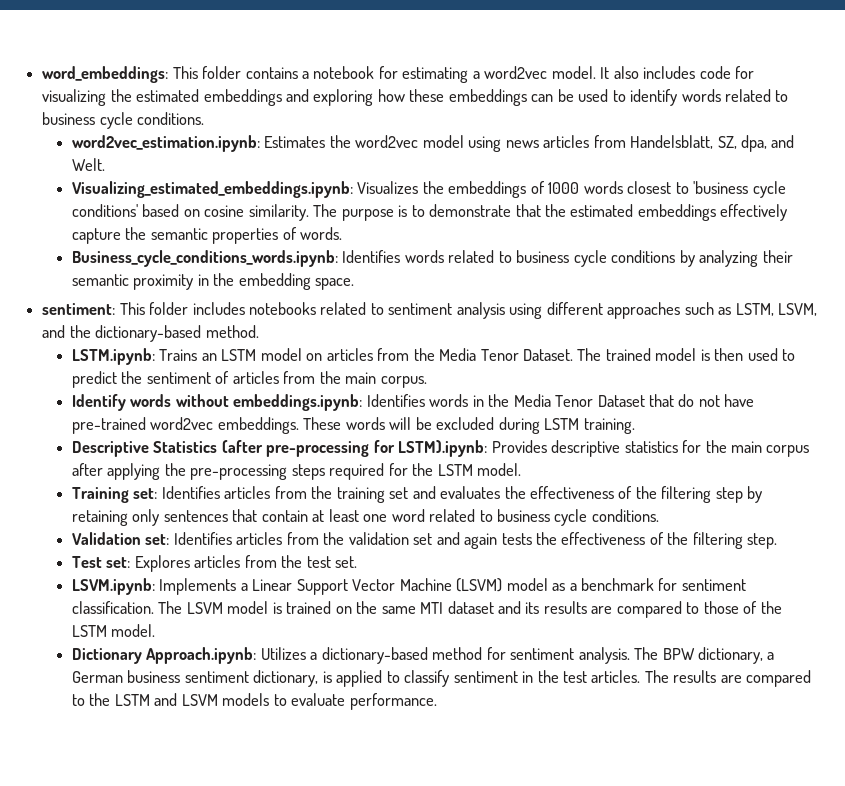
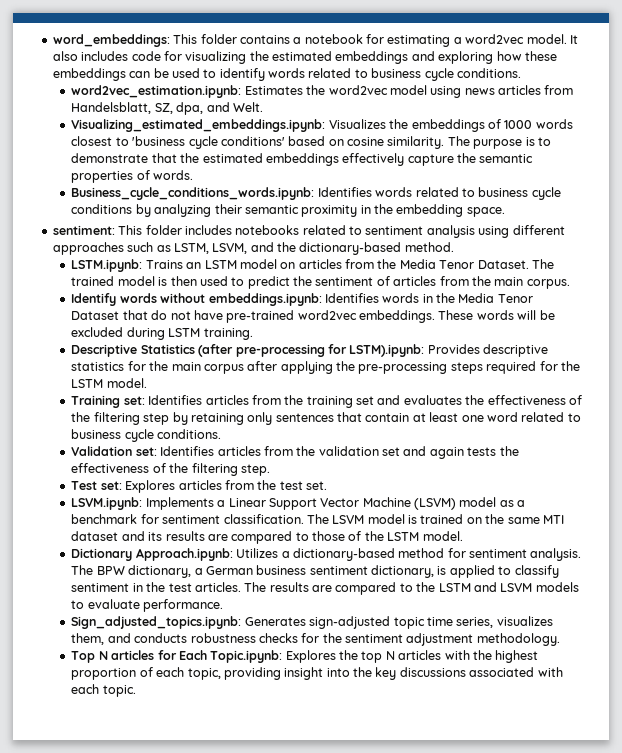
(437, 701) none -> [71,616,553,629] [71,633,560,646] [71,650,539,663] [71,667,563,680] [71,684,136,697] // Sign_adjusted_topics.ipynb: Generates sign-adjusted topic time series, visualizes them, and conducts robustness checks for the sentiment adjustment methodology. // Top N articles for Each Topic.ipynb: Explores the top N articles with the highest proportion of each topic, providing insight into the key discussions associated with each topic.

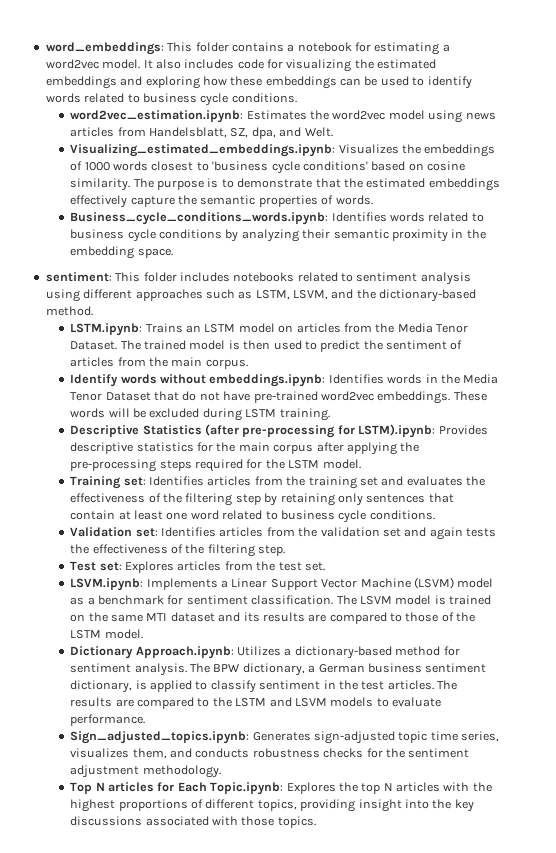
[71,667,221,680] proportion of each topic, -> [118,799,297,811] proportions of different topics,
[71,684,136,697] each topic. -> [241,816,316,828] those topics.

